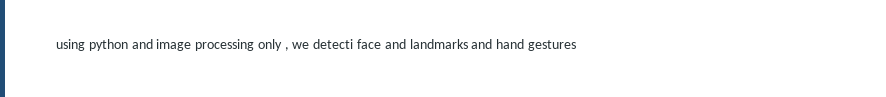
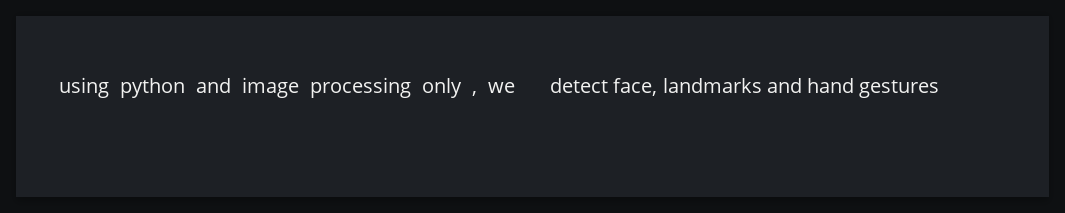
[313,39,406,49] detecti face and -> [550,78,658,96] detect face,

